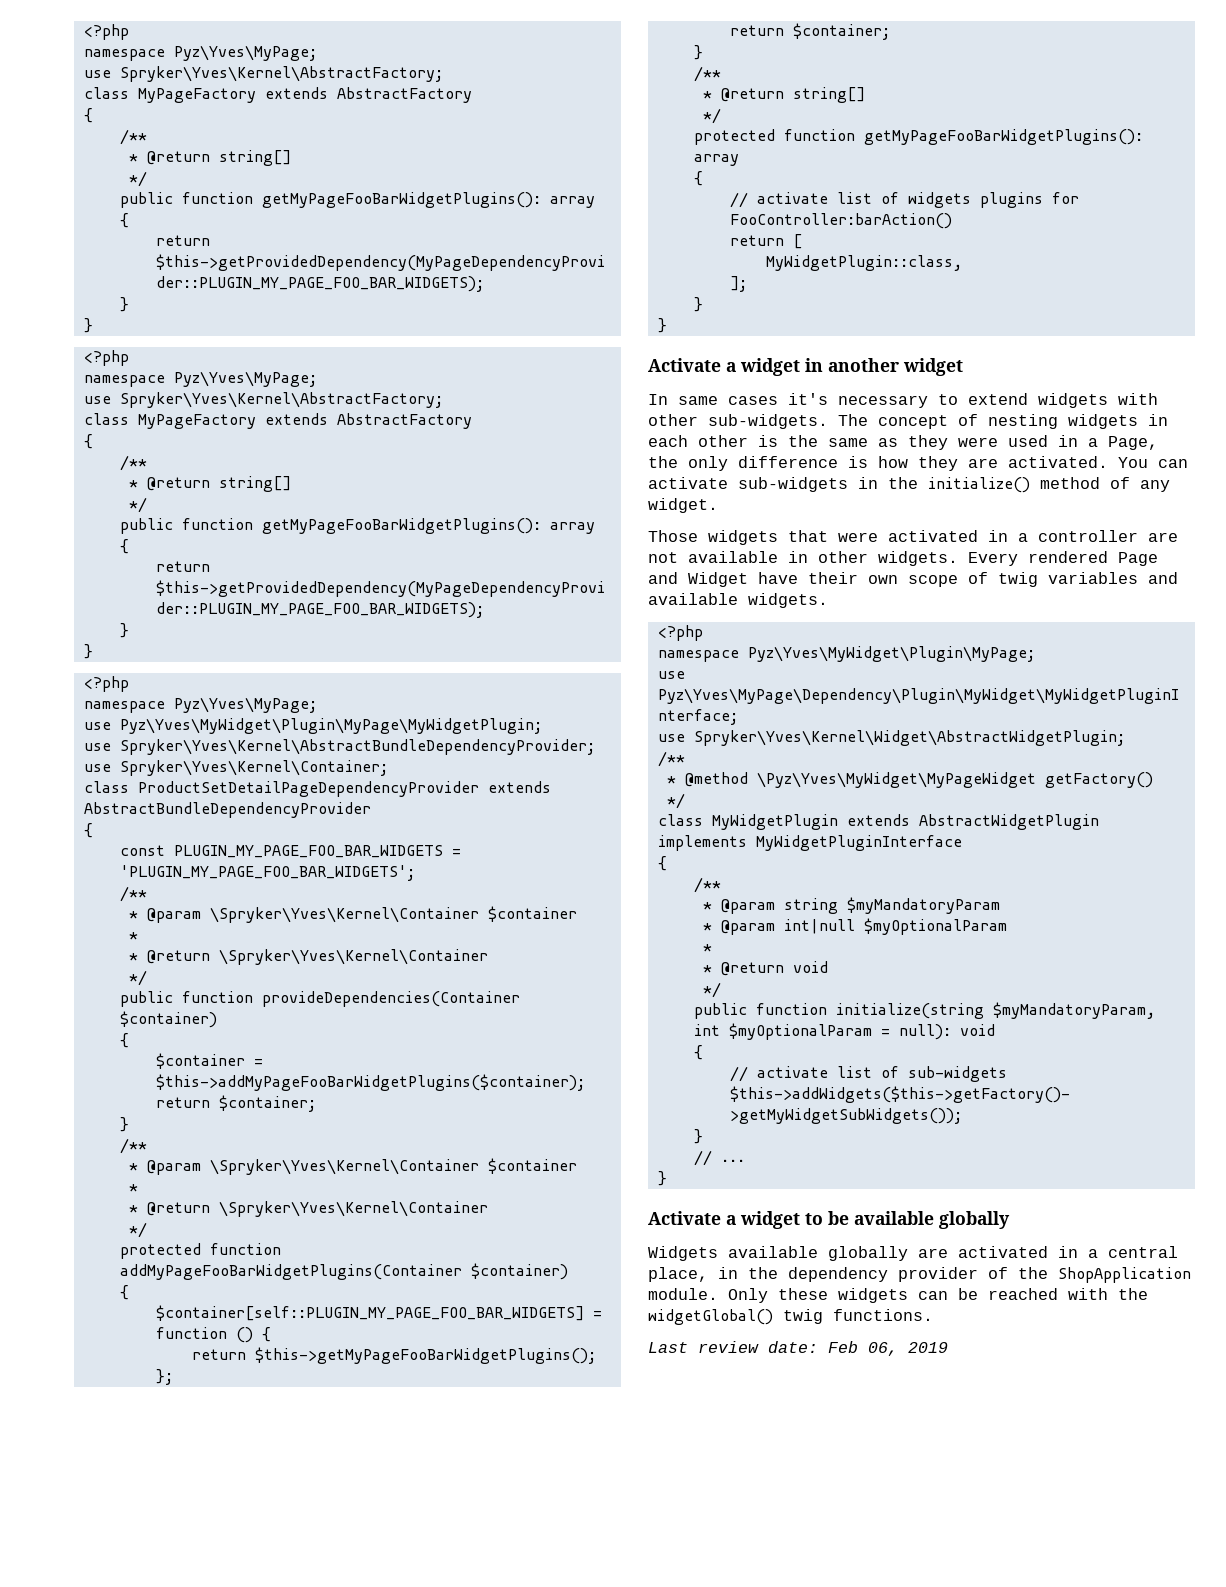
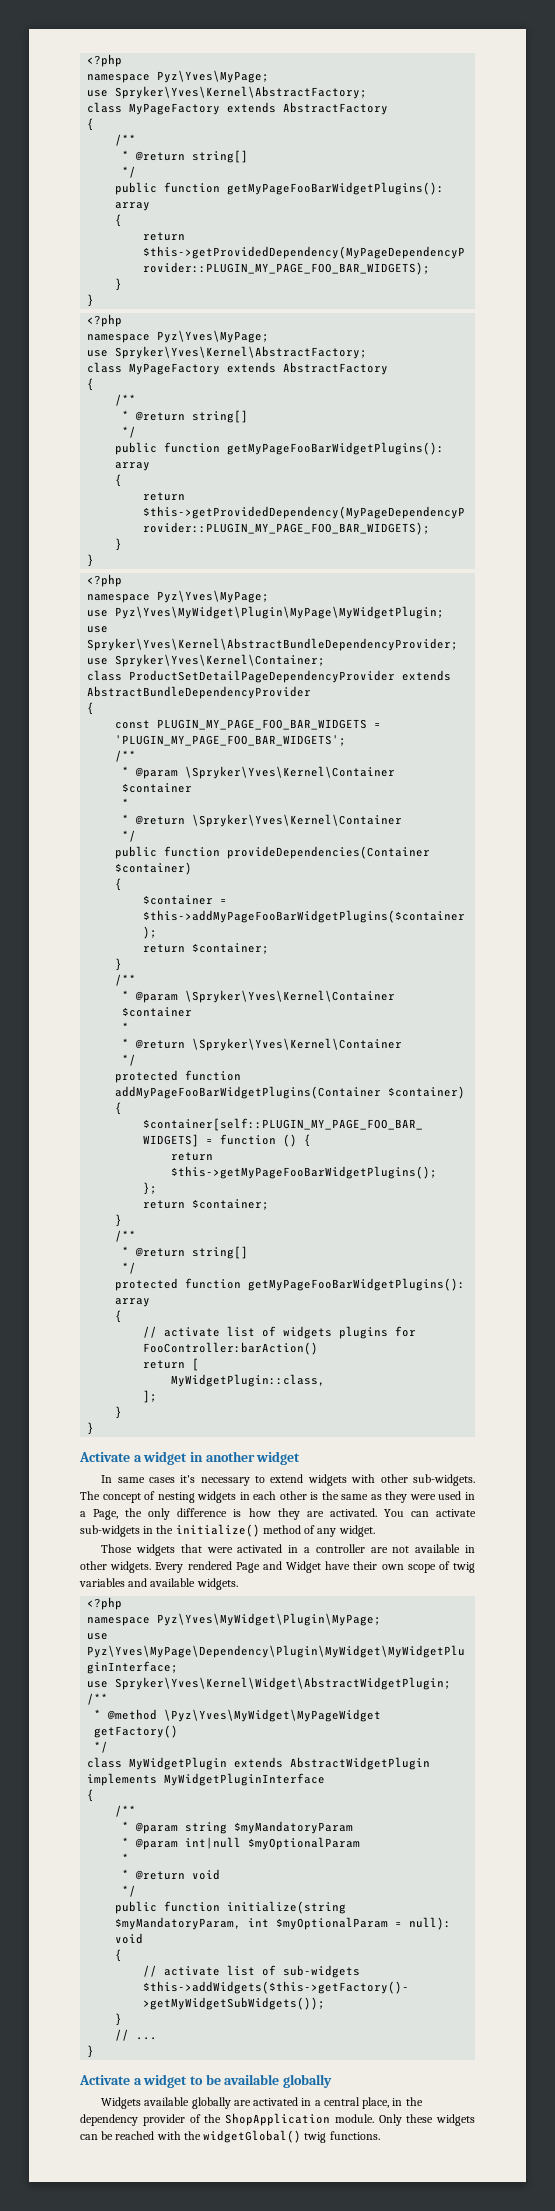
[648,1341,948,1356] // Last review date: Feb 06, 2019 -> (380, 2135) none

